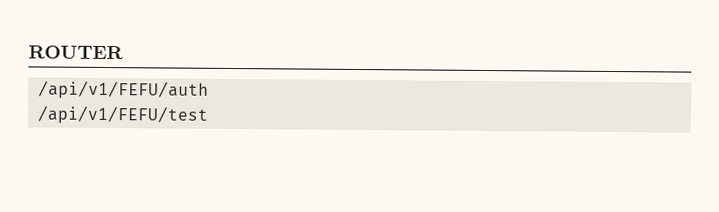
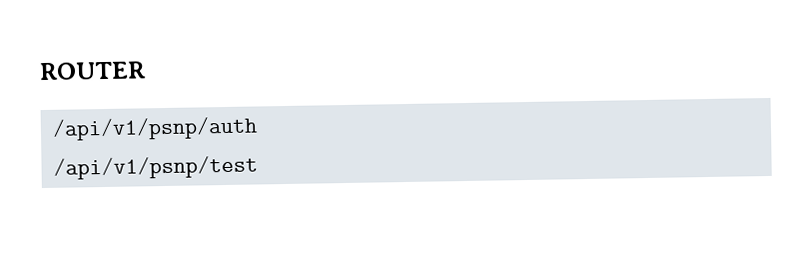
[37,80,209,100] [36,105,208,125] /api/v1/FEFU/auth // /api/v1/FEFU/test -> [52,116,259,141] [53,155,259,180] /api/v1/psnp/auth // /api/v1/psnp/test

